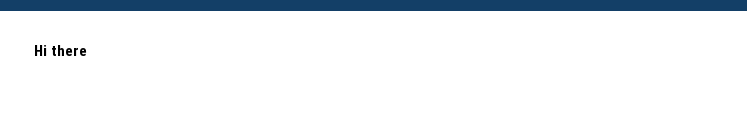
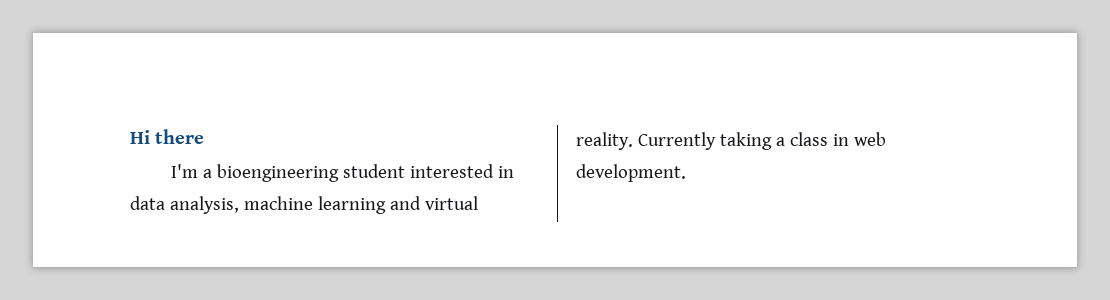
(88, 50) none -> [171,164,515,182] [130,196,478,214] [576,132,886,150] [576,164,686,182] // I'm a bioengineering student interested in data analysis, machine learning and virtual reality. Currently taking a class in web development.

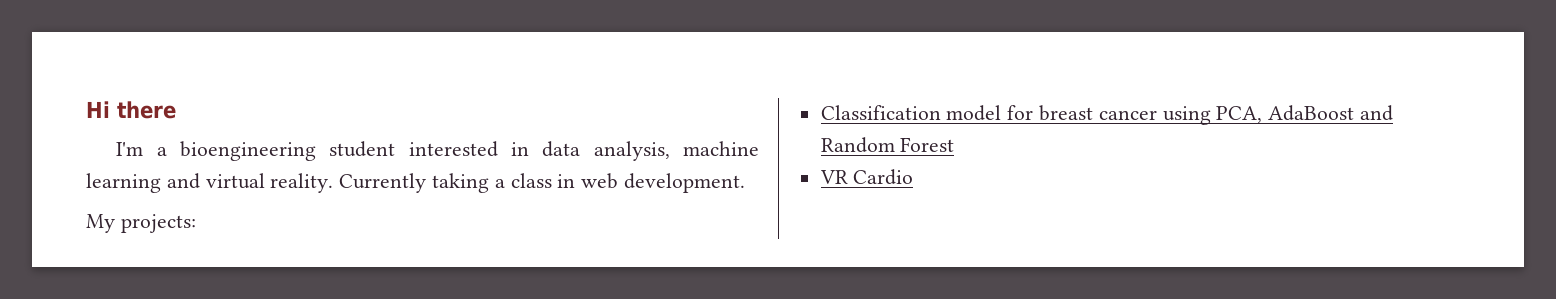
(686, 173) none -> [86,214,196,233] [820,105,1394,125] [820,137,955,153] [819,169,914,185] // My projects: // Classification model for breast cancer using PCA, AdaBoost and Random Forest // VR Cardio

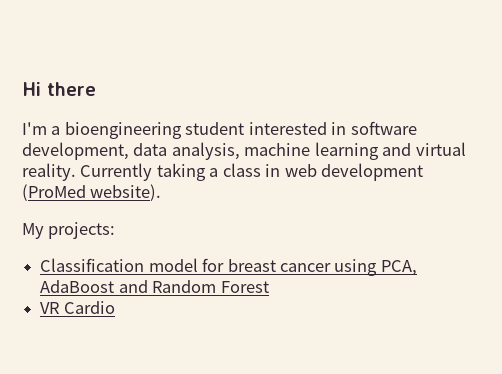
(530, 149) none -> [350,121,417,135] [22,142,129,160] software development,
[624,173,746,193] development. -> [321,163,424,181] [22,184,162,201] development (ProMed website).

